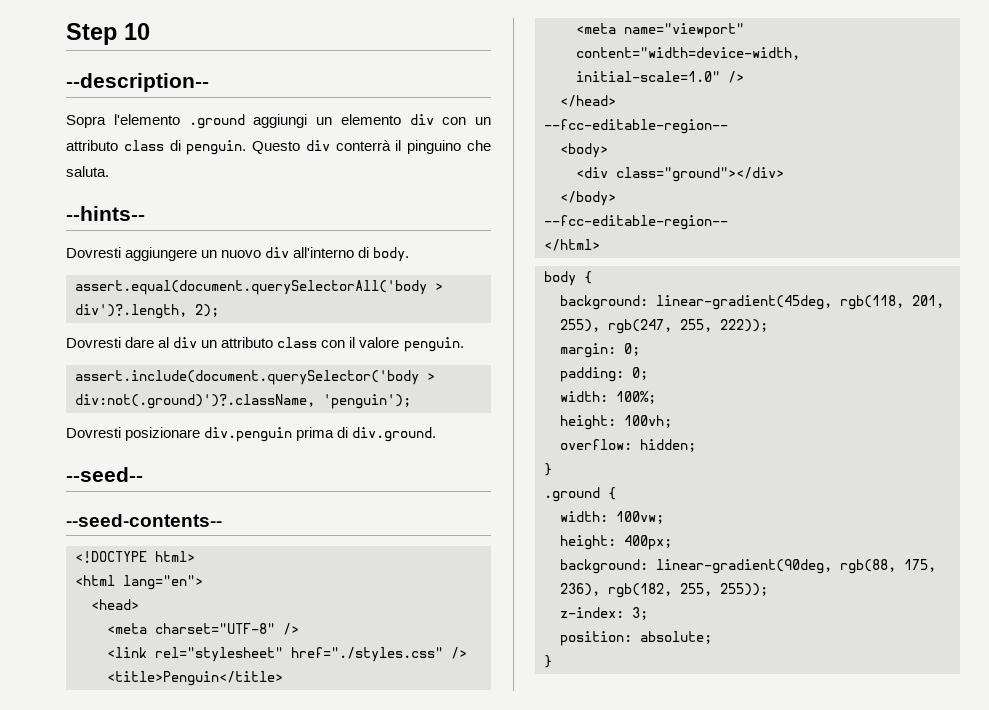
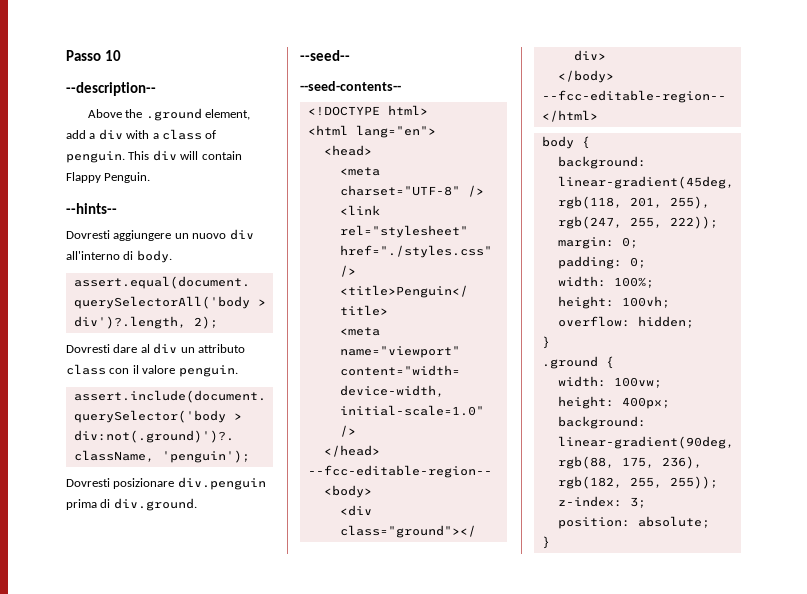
[66,23,117,45] Step -> [66,50,101,61] Passo
[66,114,491,129] [66,140,491,155] [66,166,109,177] Sopra l'elemento .ground aggiungi un elemento div con un attributo class di penguin. Questo div conterrà il pinguino che saluta. -> [88,108,251,121] [66,129,217,140] [66,150,242,163] [66,172,151,183] Above the .ground element, add a div with a class of penguin. This div will contain Flappy Penguin.

